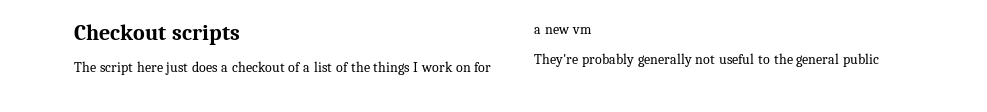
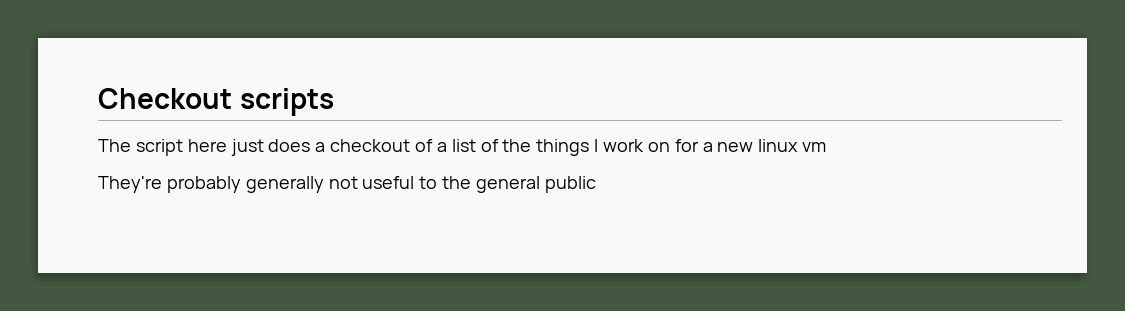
(570, 30) none -> [758,139,799,152] linux

